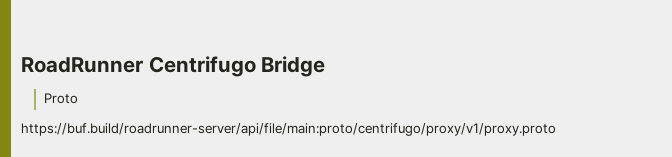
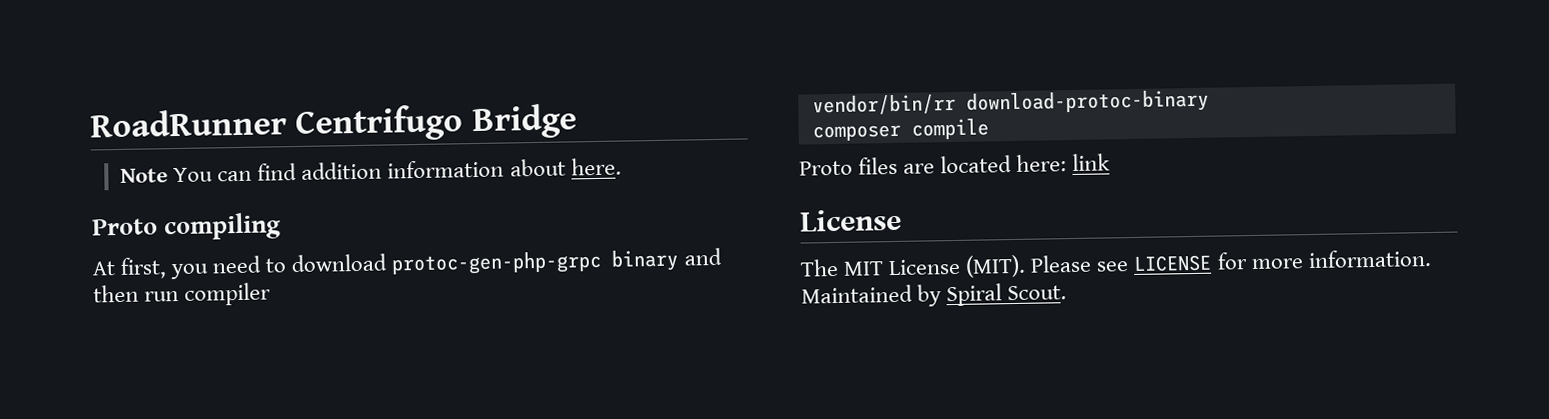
[43,93,78,104] [21,123,556,136] Proto // https://buf.build/roadrunner-server/api/file/main:proto/centrifugo/proxy/v1/proxy.proto -> [120,157,622,183] [92,212,282,241] [92,247,722,280] [93,282,272,306] [811,89,1209,116] [811,118,989,142] [799,153,1111,176] [800,208,902,232] [800,249,1432,278] [801,283,1068,307] Note You can find addition information about here. // Proto compiling // At first, you need to download protoc-gen-php-grpc binary and then run compiler // vendor/bin/rr download-protoc-binary // composer compile // Proto files are located here: link // License // The MIT License (MIT). Please see LICENSE for more information. Maintained by Spiral Scout.

